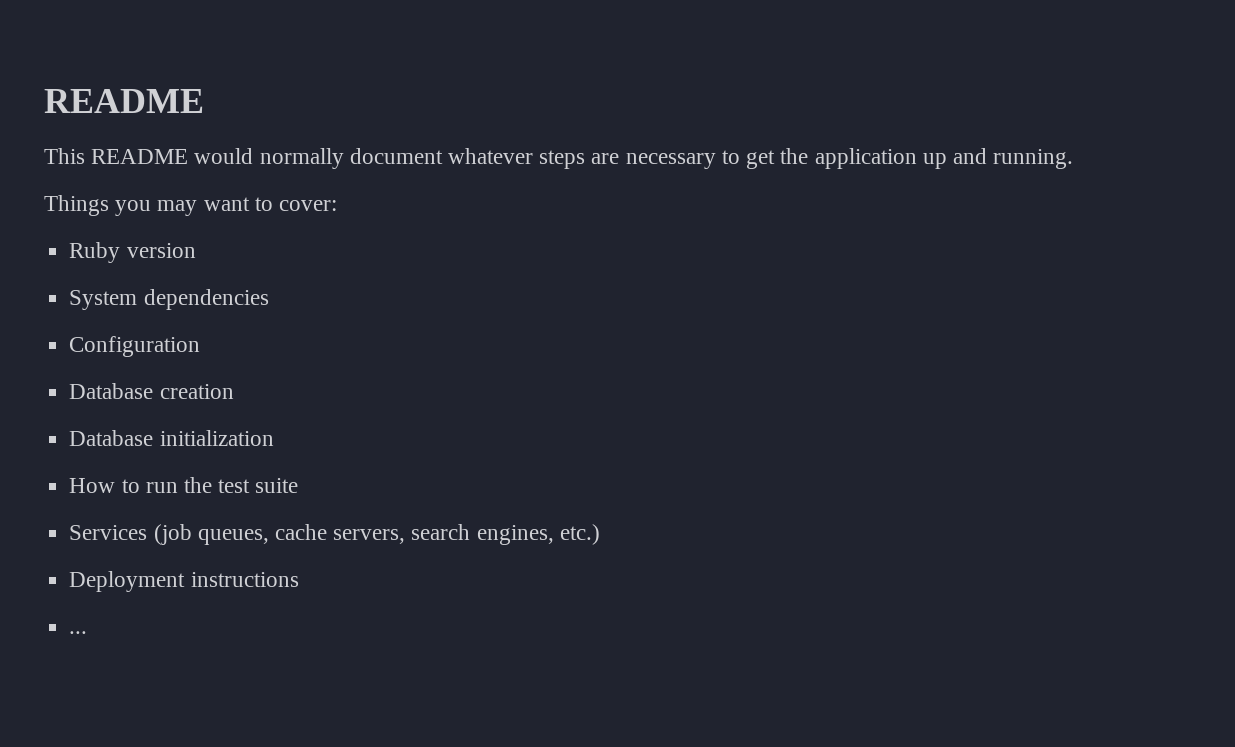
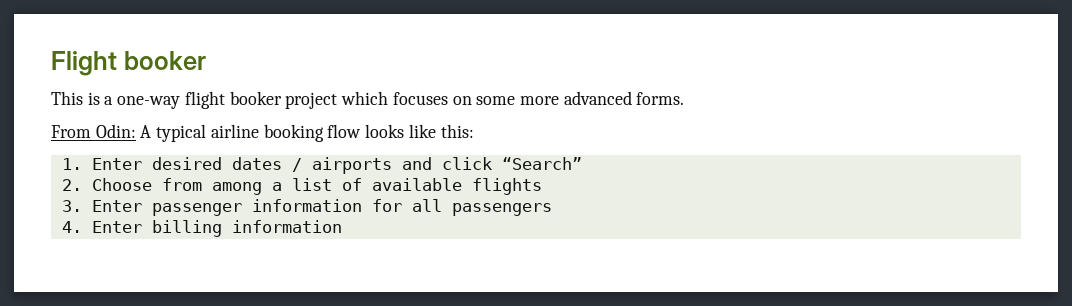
[44,89,204,113] README -> [51,51,206,76] Flight booker
[91,148,1074,169] [44,195,338,216] [69,242,196,263] [69,289,269,310] [69,336,201,357] [69,383,234,399] [69,430,274,446] [69,477,299,493] [69,524,600,545] [69,571,299,592] [69,631,88,634] README would normally document whatever steps are necessary to get the application up and running. // Things you may want to cover: // Ruby version // System dependencies // Configuration // Database creation // Database initialization // How to run the test suite // Services (job queues, cache servers, search engines, etc.) // Deployment instructions // ... -> [87,91,685,109] [51,124,474,142] [61,157,582,174] [61,178,542,195] [61,199,552,216] [61,220,342,237] is a one-way flight booker project which focuses on some more advanced forms. // From Odin: A typical airline booking flow looks like this: // 1. Enter desired dates / airports and click “Search” // 2. Choose from among a list of available flights // 3. Enter passenger information for all passengers // 4. Enter billing information

